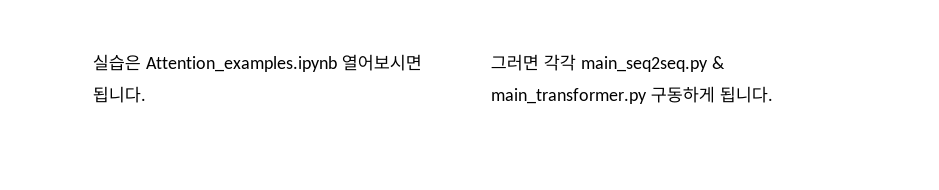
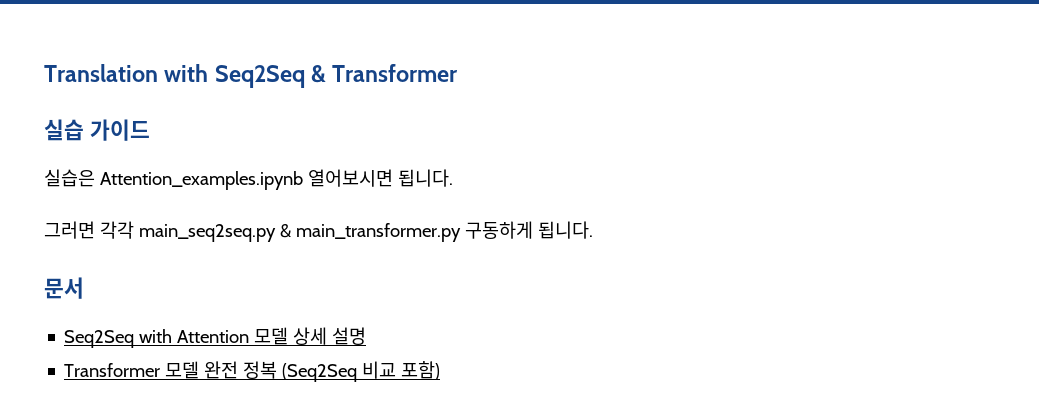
(93, 62) none -> [44,64,459,88] [44,119,150,141] Translation with Seq2Seq & Transformer // 실습 가이드 //
(773, 94) none -> [44,277,84,299] [64,327,367,348] [64,361,441,382] // 문서 // Seq2Seq with Attention 모델 상세 설명 // Transformer 모델 완전 정복 (Seq2Seq 비교 포함)

